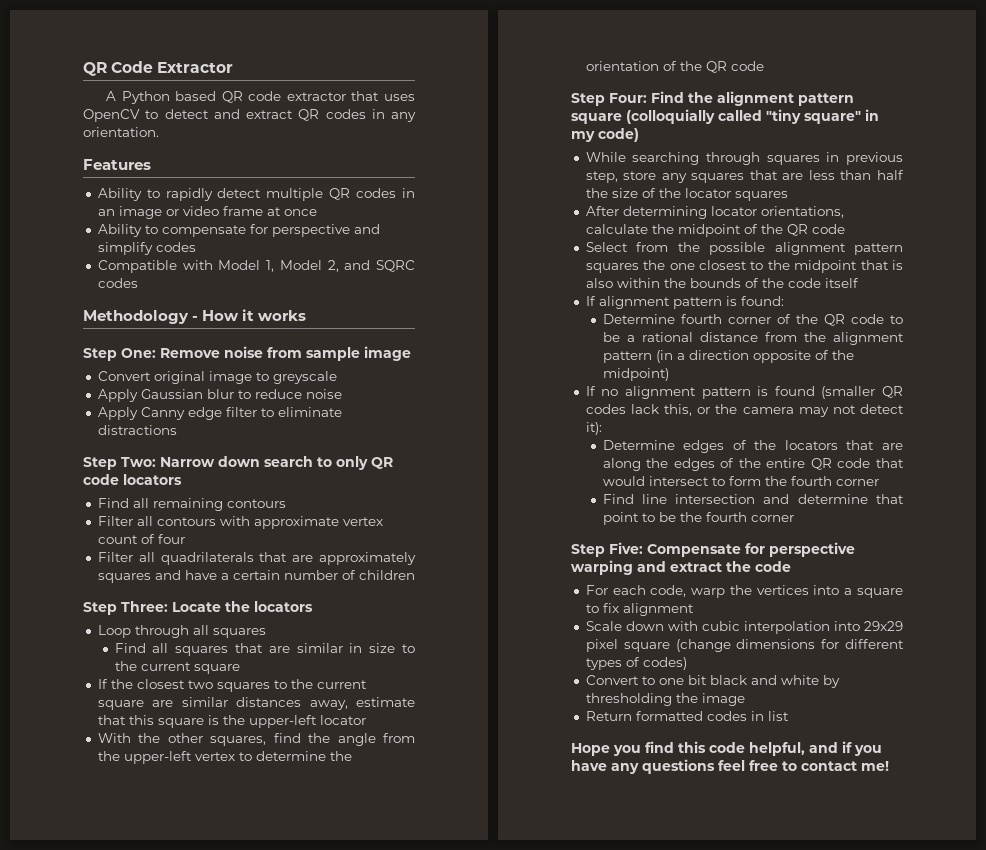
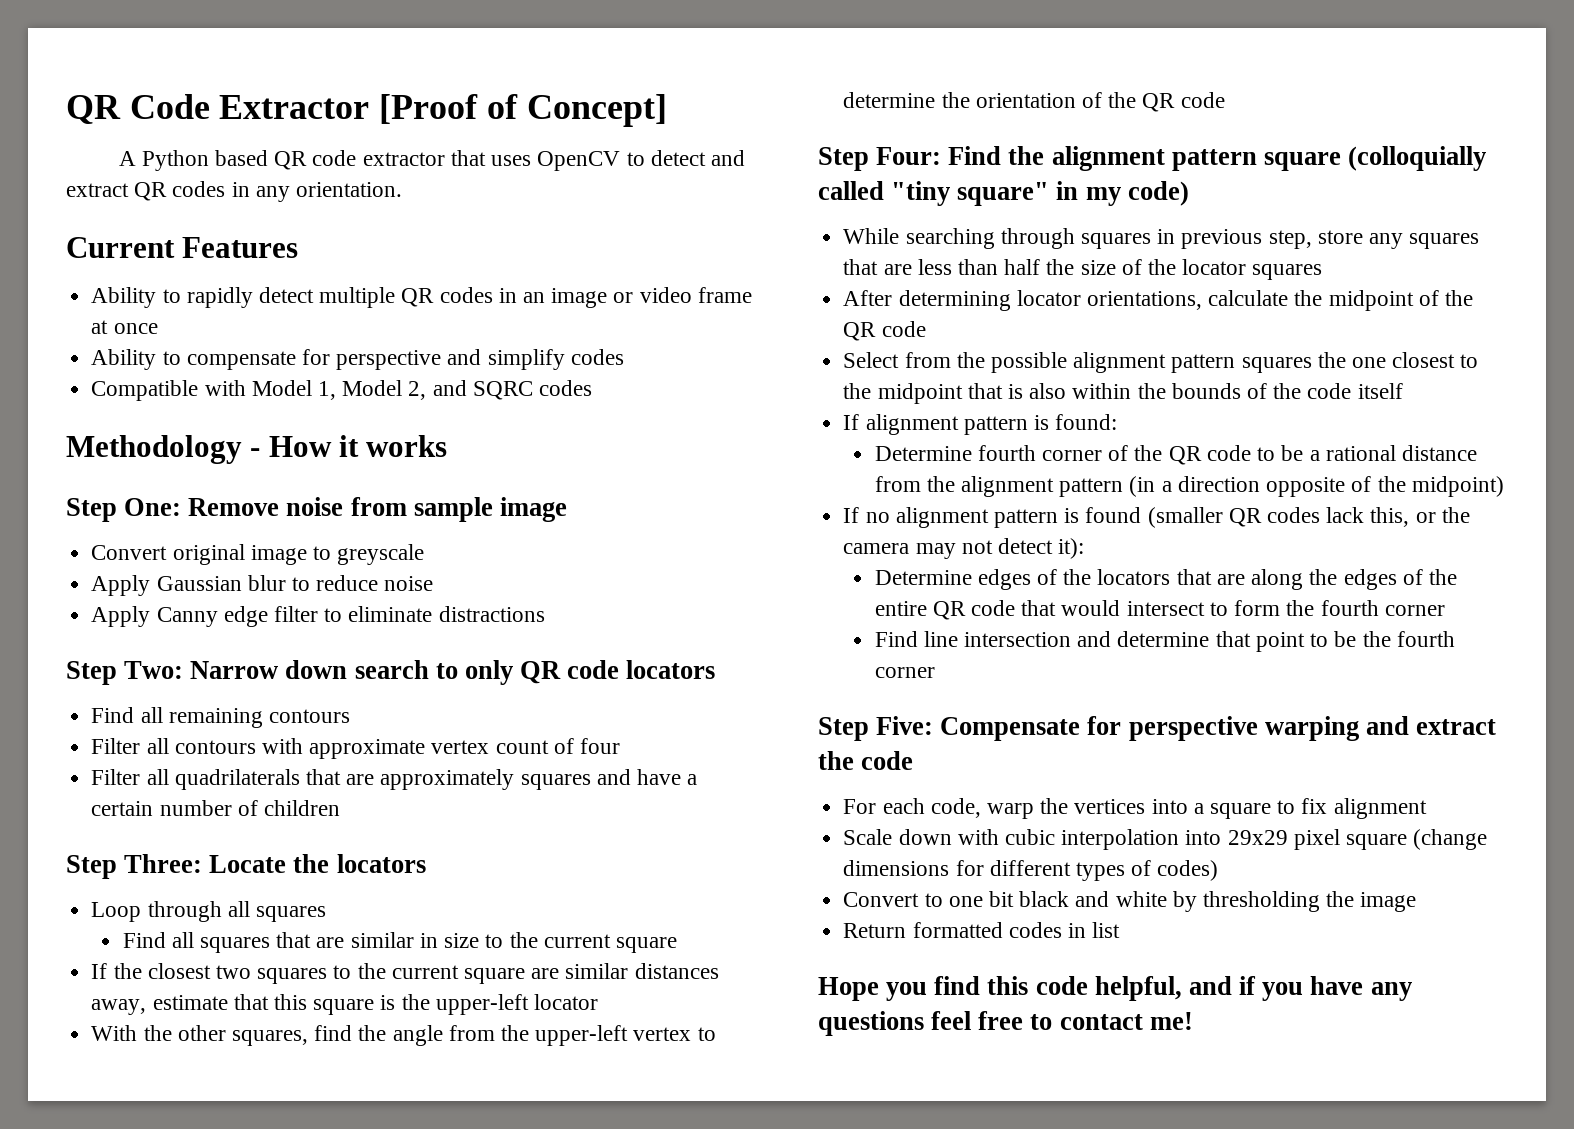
(234, 67) none -> [379,94,667,127] [Proof of Concept]
(159, 132) none -> [66,237,175,258] Current

